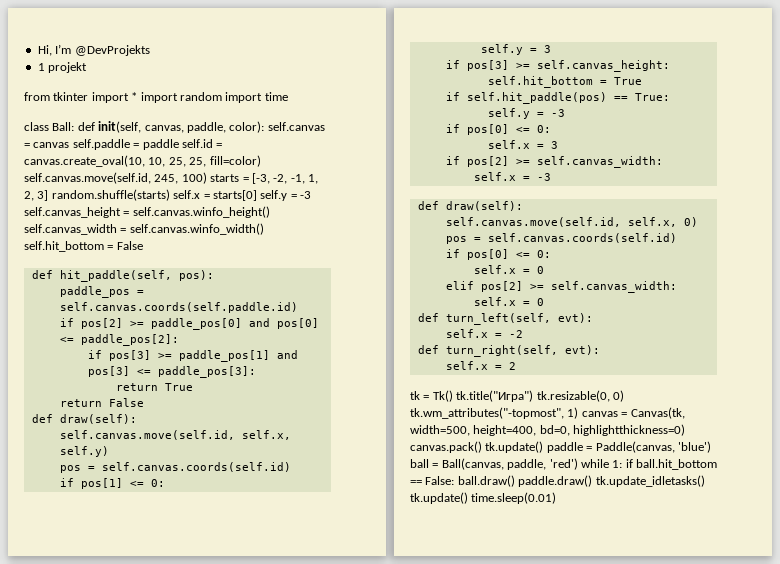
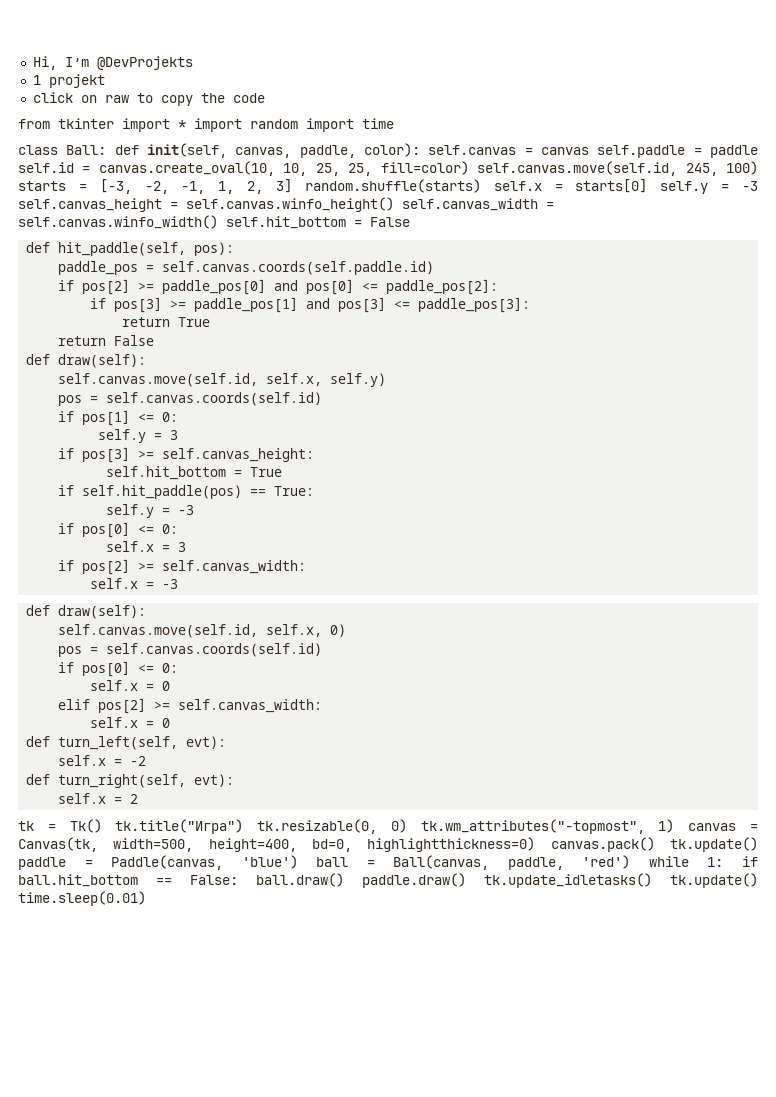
(88, 67) none -> [32,92,265,106] // click on raw to copy the code

